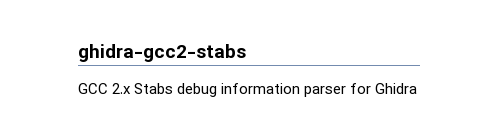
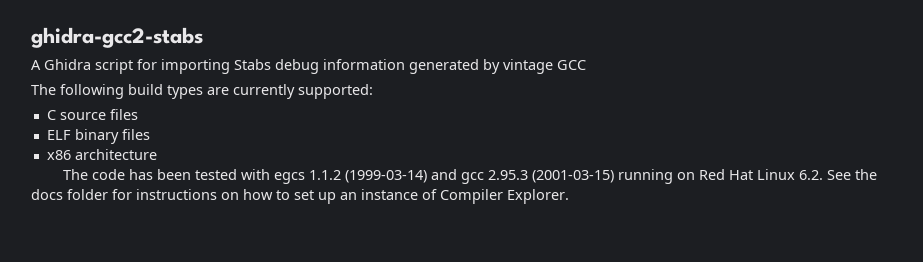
[78,83,418,97] GCC 2.x Stabs debug information parser for Ghidra -> [31,59,586,74] [31,84,373,99] [46,109,138,120] [46,129,150,144] [46,149,157,160] [63,169,878,184] [31,189,569,204] A Ghidra script for importing Stabs debug information generated by vintage GCC // The following build types are currently supported: // C source files // ELF binary files // x86 architecture // The code has been tested with egcs 1.1.2 (1999-03-14) and gcc 2.95.3 (2001-03-15) running on Red Hat Linux 6.2. See the docs folder for instructions on how to set up an instance of Compiler Explorer.

